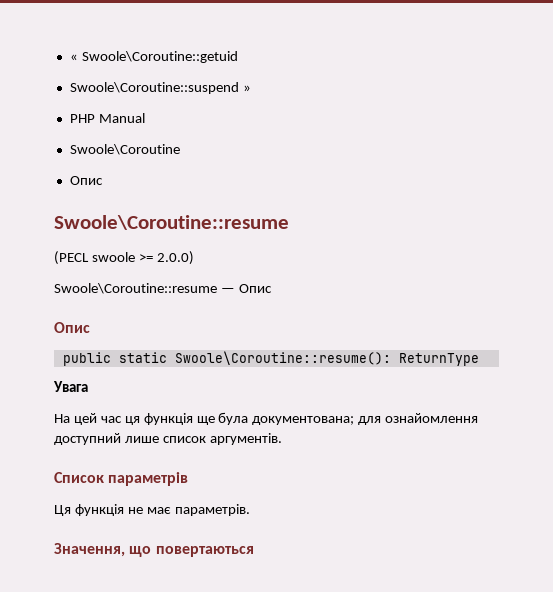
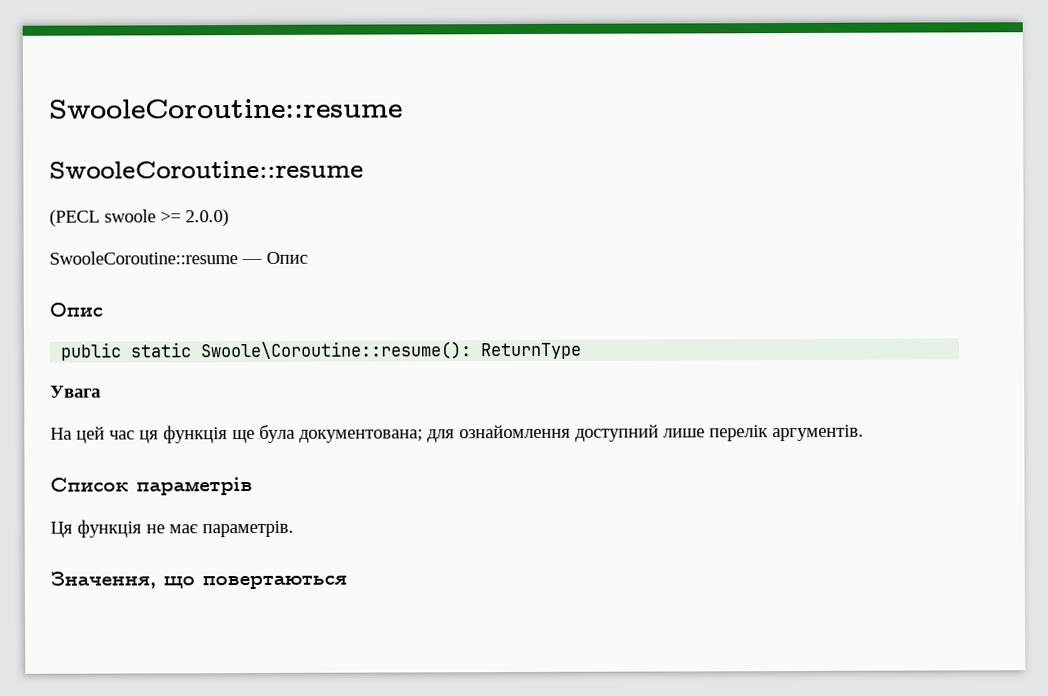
[69,51,238,63] [69,82,251,94] [69,113,145,123] [69,144,180,155] [69,176,103,185] [54,215,289,230] « Swoole\Coroutine::getuid // Swoole\Coroutine::suspend » // PHP Manual // Swoole\Coroutine // Опис // Swoole\Coroutine::resume -> [49,98,403,119] [49,160,364,179] SwooleCoroutine::resume // SwooleCoroutine::resume
[54,283,217,294] Swoole\Coroutine::resume -> [49,251,238,265] SwooleCoroutine::resume
[162,436,206,443] список -> [709,425,768,442] перелік

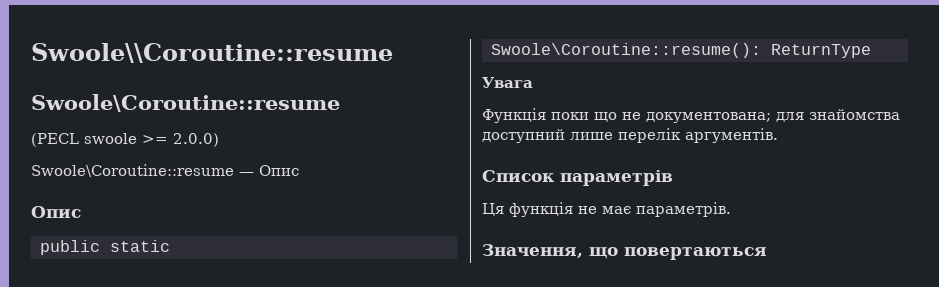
[49,98,403,119] [49,160,364,179] SwooleCoroutine::resume // SwooleCoroutine::resume -> [31,43,393,63] [31,94,340,112] Swoole\\Coroutine::resume // Swoole\Coroutine::resume
[49,251,238,265] SwooleCoroutine::resume -> [31,164,234,177] Swoole\Coroutine::resume
[50,424,295,444] На цей час ця функція ще була -> [482,108,641,123] Функція поки що не
[459,424,571,439] ознайомлення -> [809,109,900,120] знайомства

